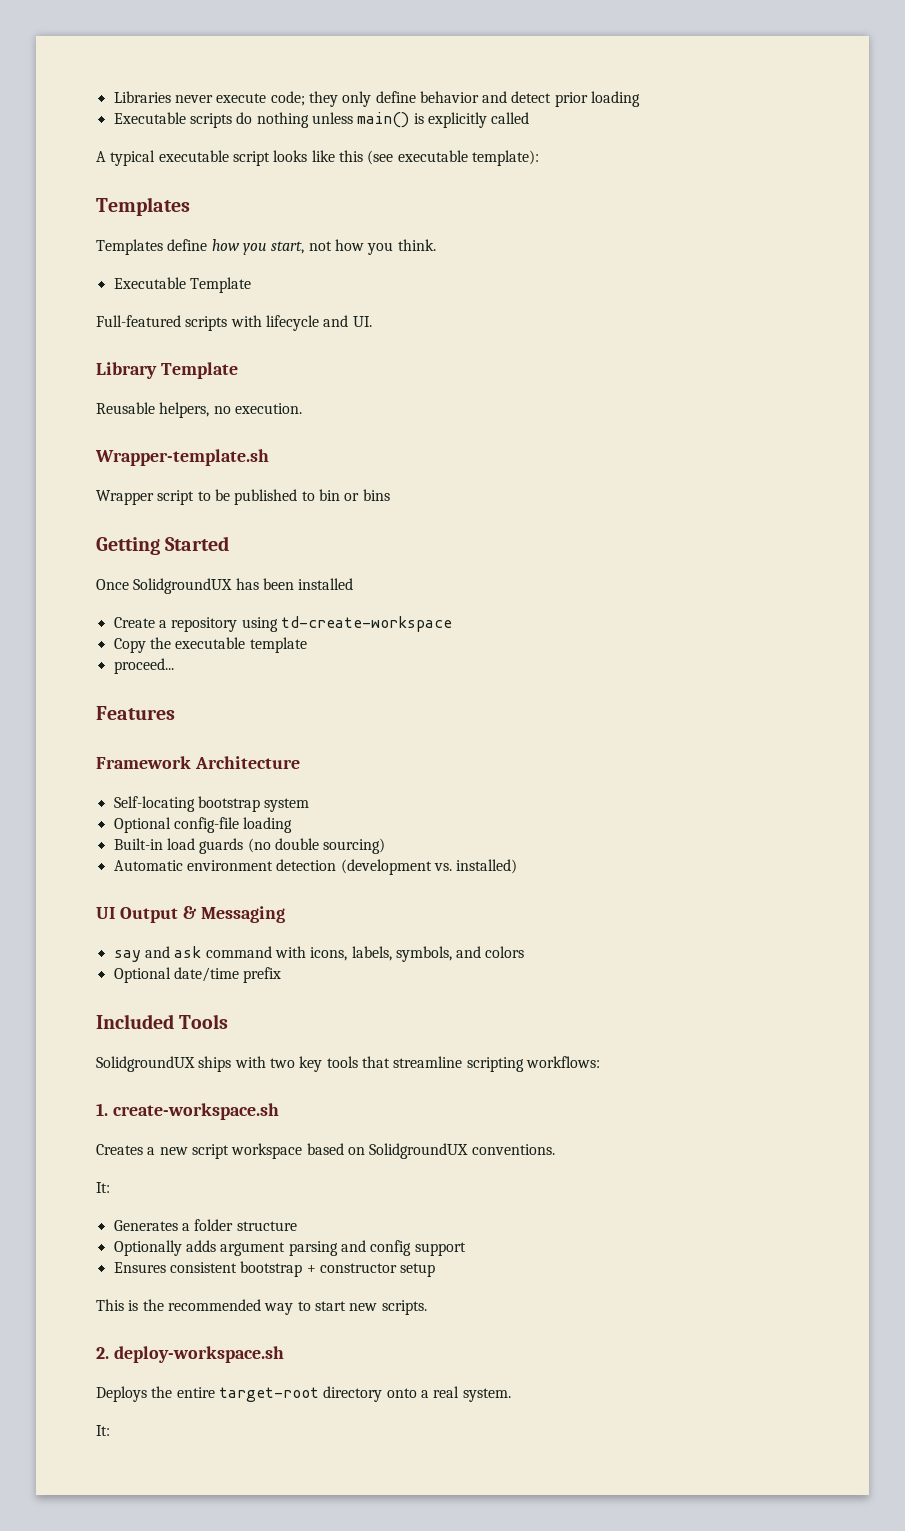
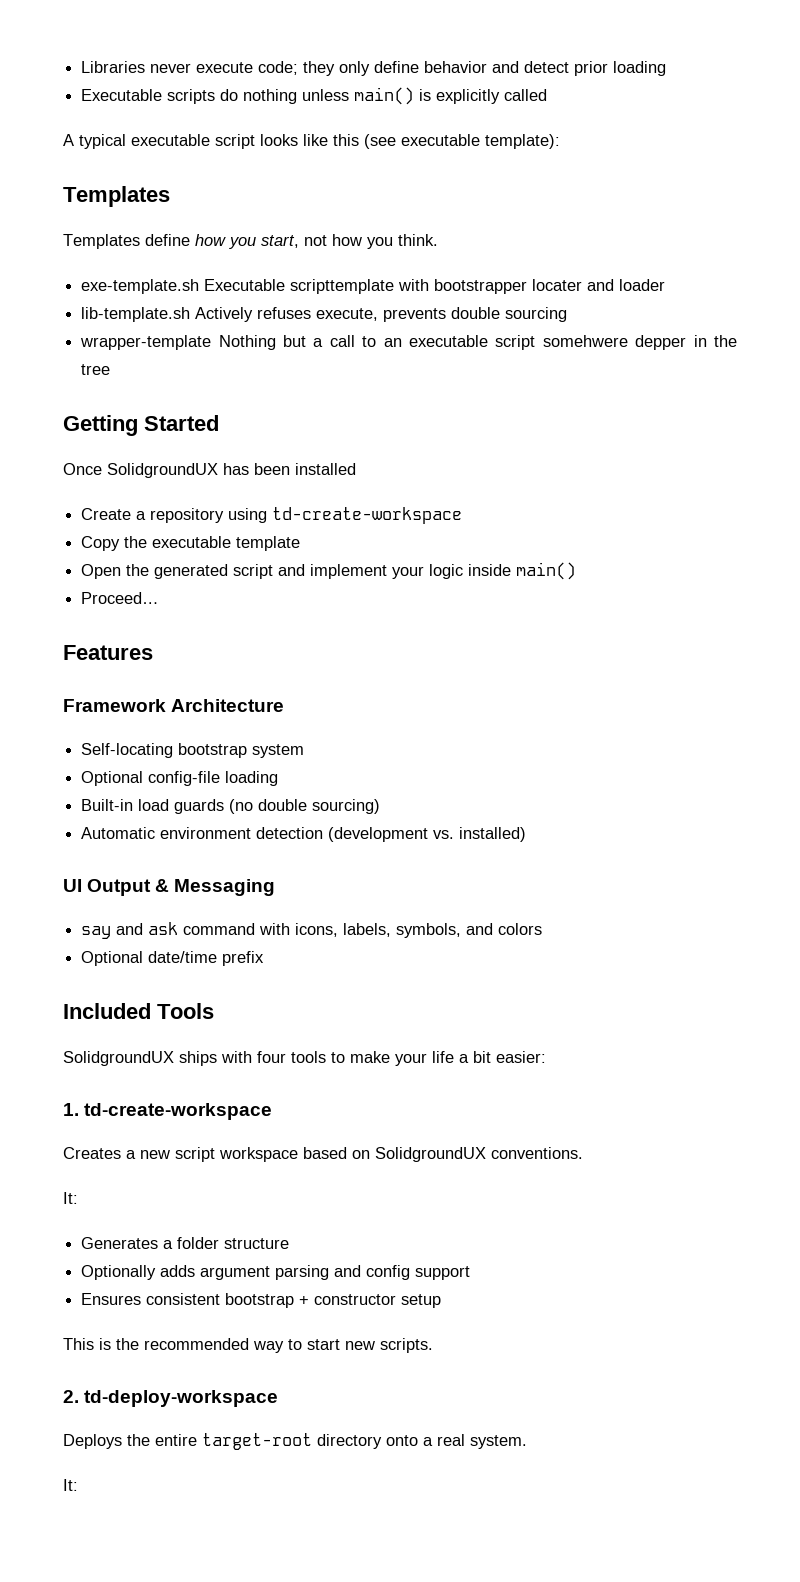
[113,277,251,293] [96,315,372,331] [96,362,238,379] [96,402,302,418] [95,449,269,466] [96,489,390,505] Executable Template // Full-featured scripts with lifecycle and UI. // Library Template // Reusable helpers, no execution. // Wrapper-template.sh // Wrapper script to be published to bin or bins -> [81,279,666,294] [81,307,568,322] [80,335,738,350] [81,364,111,375] exe-template.sh Executable scripttemplate with bootstrapper locater and loader // lib-template.sh Actively refuses execute, prevents double sourcing // wrapper-template Nothing but a call to an executable script somehwere depper in the tree
[113,658,174,674] proceed... -> [81,562,577,580] [81,592,160,604] Open the generated script and implement your logic inside main() // Proceed…
[269,1056,600,1072] two key tools that streamline scripting workflows: -> [257,1051,546,1066] four tools to make your life a bit easier:
[112,1103,279,1120] create-workspace.sh -> [84,1103,273,1120] td-create-workspace
[113,1346,284,1363] deploy-workspace.sh -> [84,1390,279,1407] td-deploy-workspace

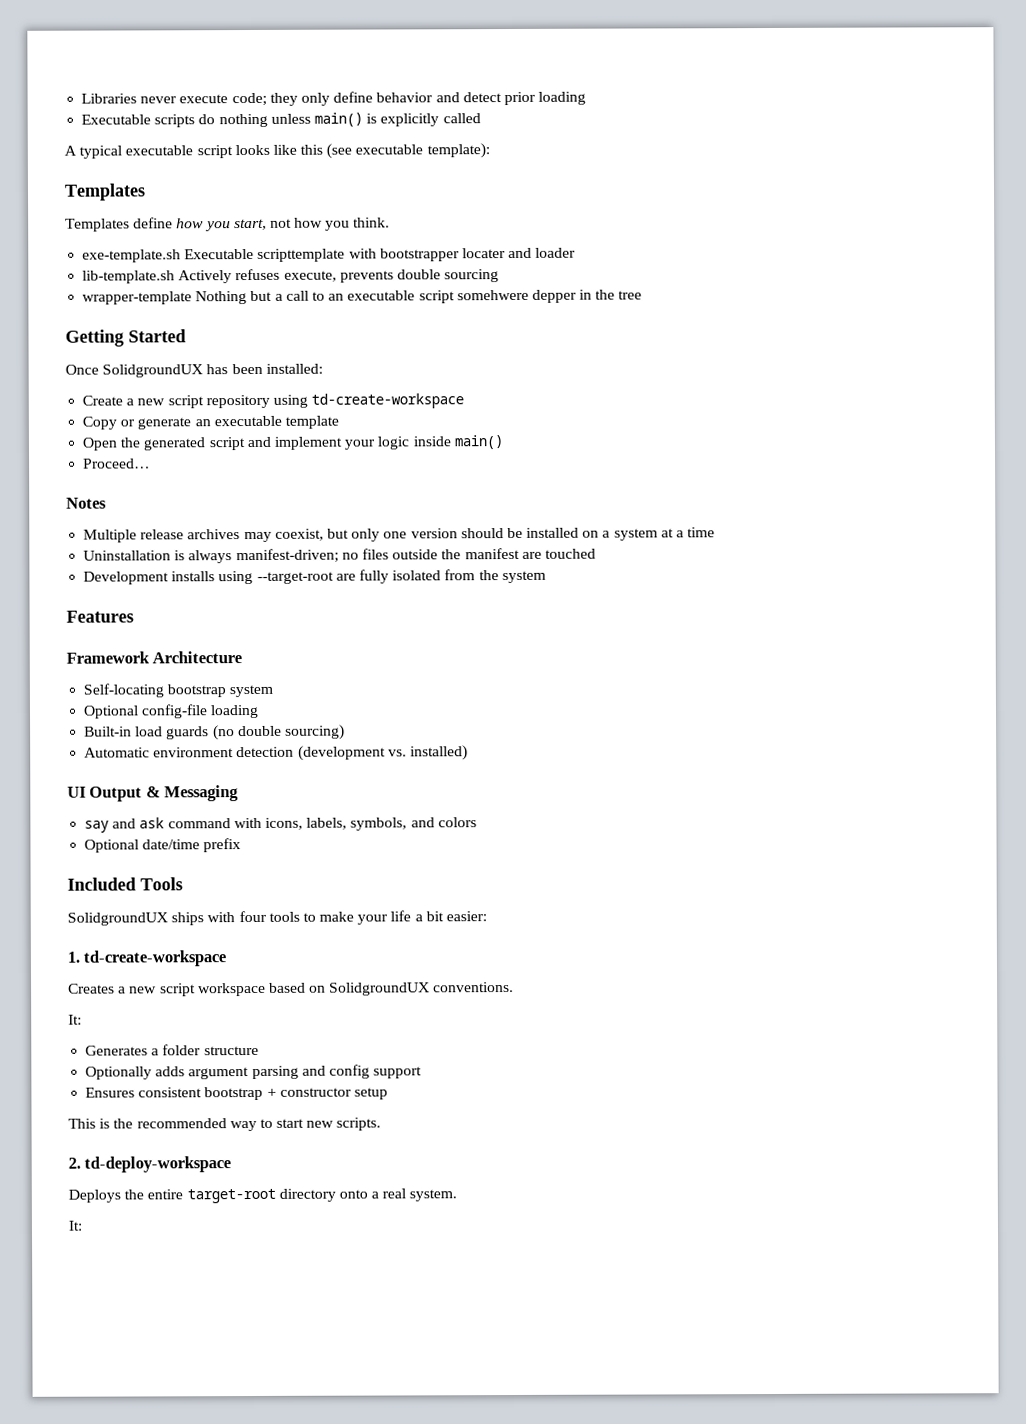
[295,463,356,475] installed -> [265,363,323,374] installed:
(147, 515) none -> [137,395,204,409] new script
[124,536,148,548] the -> [120,417,211,430] or generate an
(160, 598) none -> [66,497,107,509] [83,527,716,543] [83,547,596,564] [83,569,546,585] // Notes // Multiple release archives may coexist, but only one version should be installed on a system at a time // Uninstallation is always manifest-driven; no files outside the manifest are touched // Development installs using --target-root are fully isolated from the system

